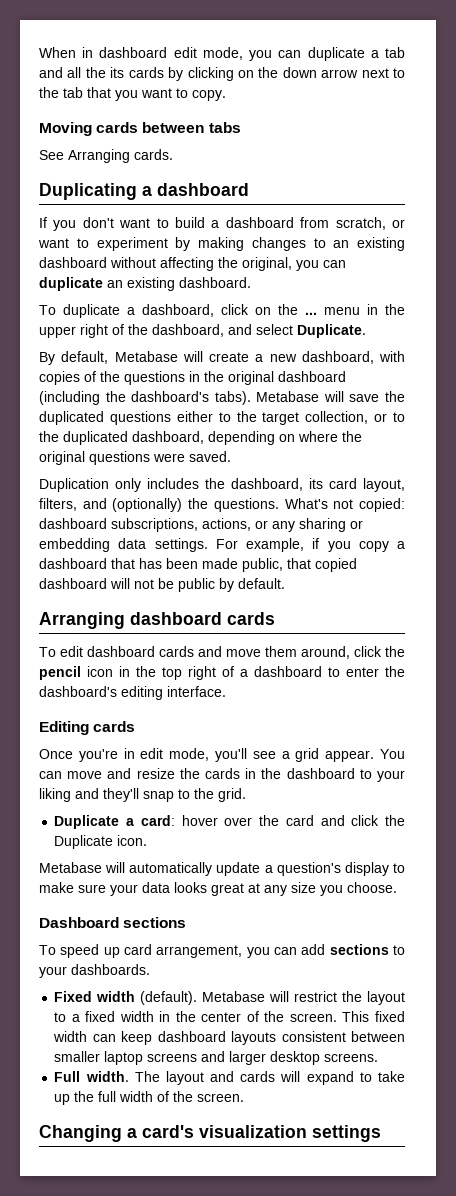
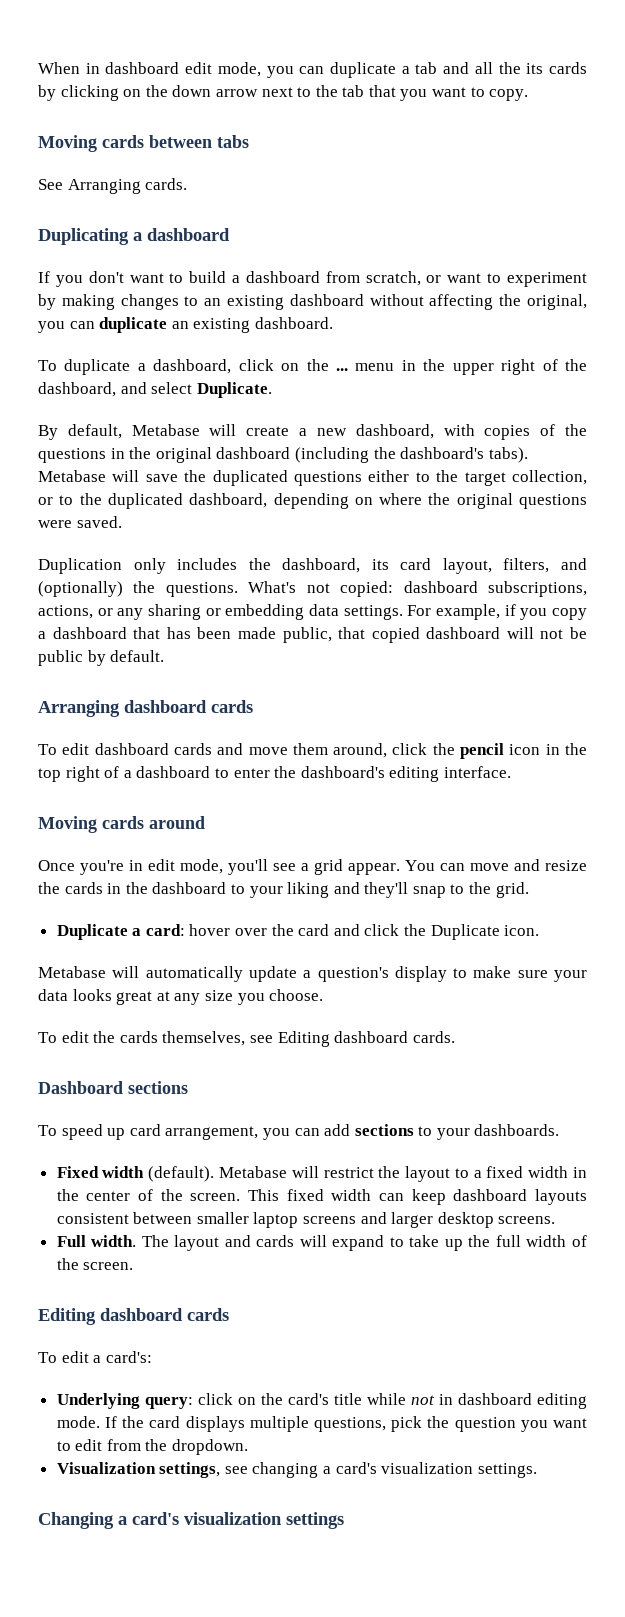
[39,721,136,735] Editing cards -> [38,816,205,833] Moving cards around
(397, 887) none -> [38,1031,455,1047] // To edit the cards themselves, see Editing dashboard cards.
(245, 1097) none -> [38,1308,229,1325] [38,1351,152,1363] [56,1393,587,1409] [56,1416,587,1432] [56,1439,249,1455] [56,1462,537,1478] // Editing dashboard cards // To edit a card's: // Underlying query: click on the card's title while not in dashboard editing mode. If the card displays multiple questions, pick the question you want to edit from the dropdown. // Visualization settings, see changing a card's visualization settings.

